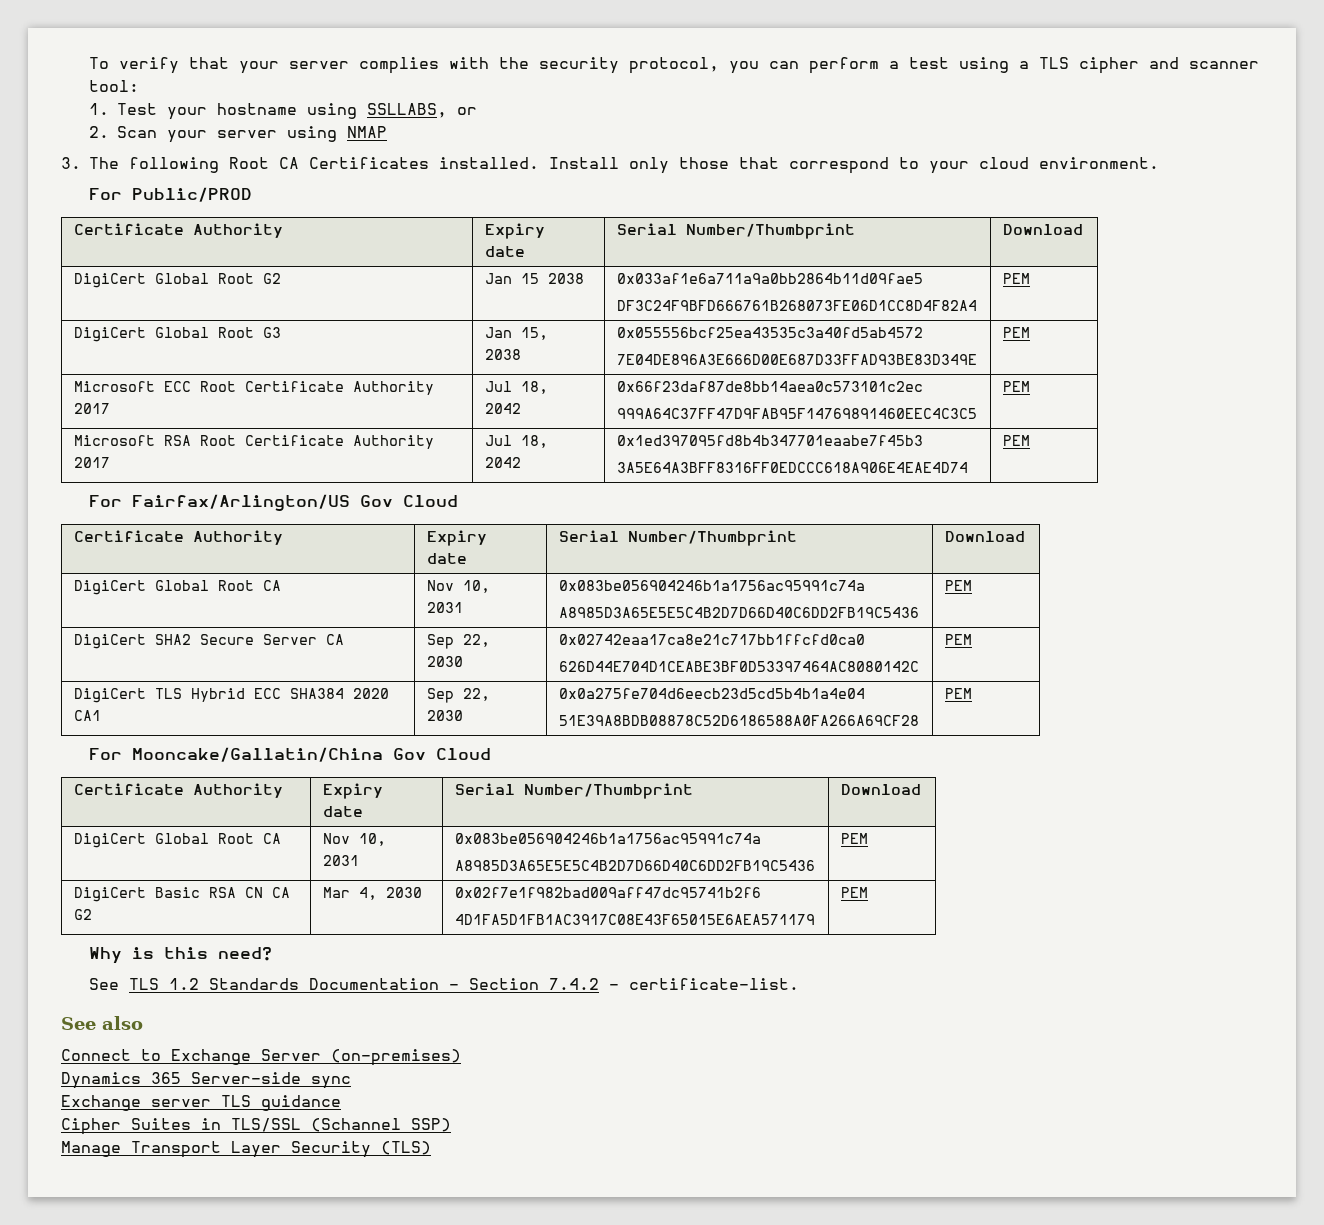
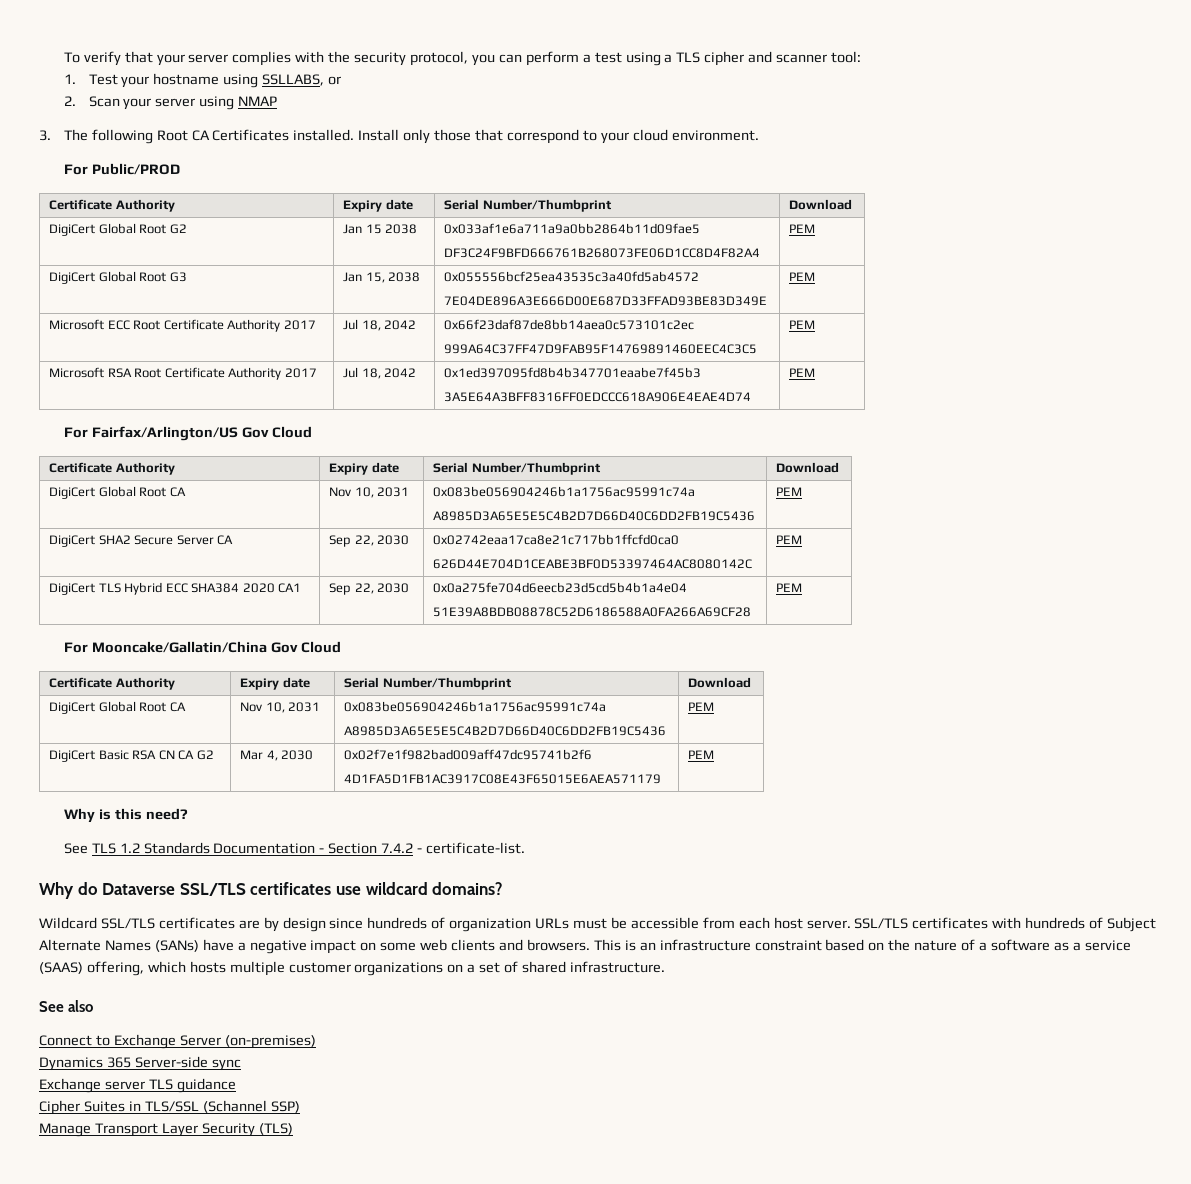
(800, 984) none -> [39,882,504,899] [39,917,1157,932] [39,939,1131,954] [39,961,665,976] // Why do Dataverse SSL/TLS certificates use wildcard domains? // Wildcard SSL/TLS certificates are by design since hundreds of organization URLs must be accessible from each host server. SSL/TLS certificates with hundreds of Subject Alternate Names (SANs) have a negative impact on some web clients and browsers. This is an infrastructure constraint based on the nature of a software as a service (SAAS) offering, which hosts multiple customer organizations on a set of shared infrastructure.

